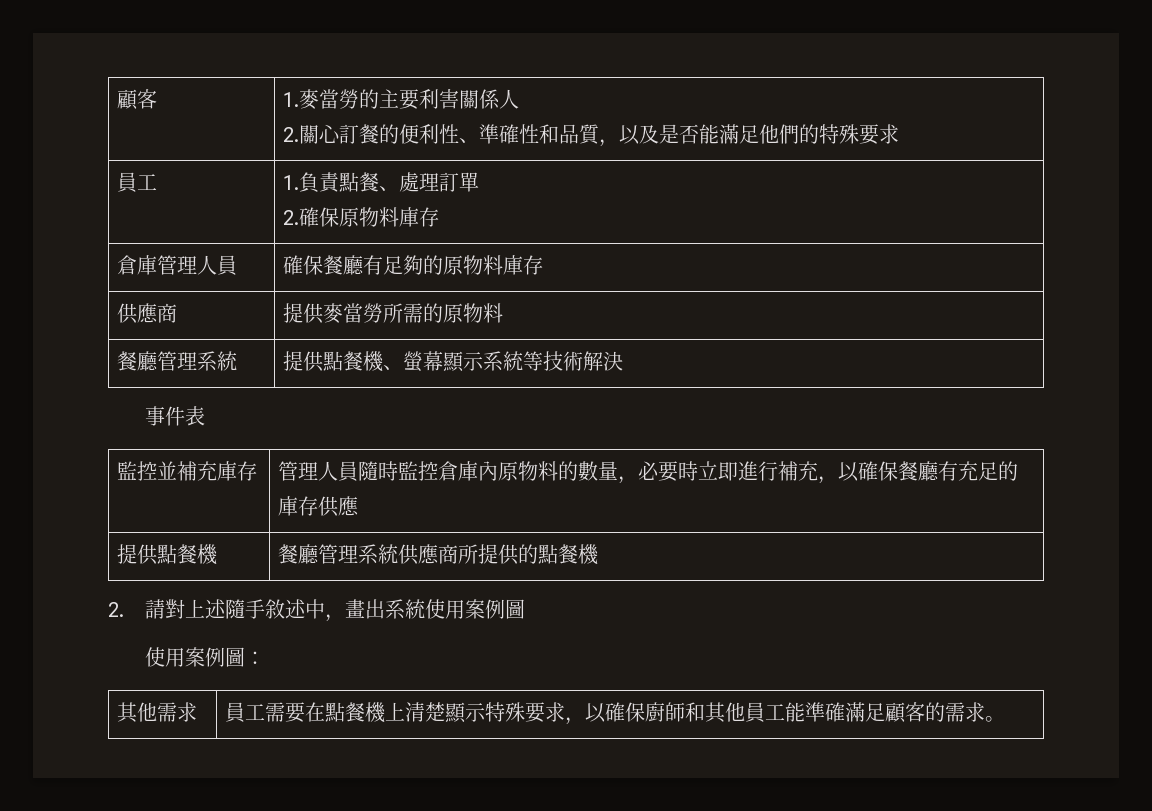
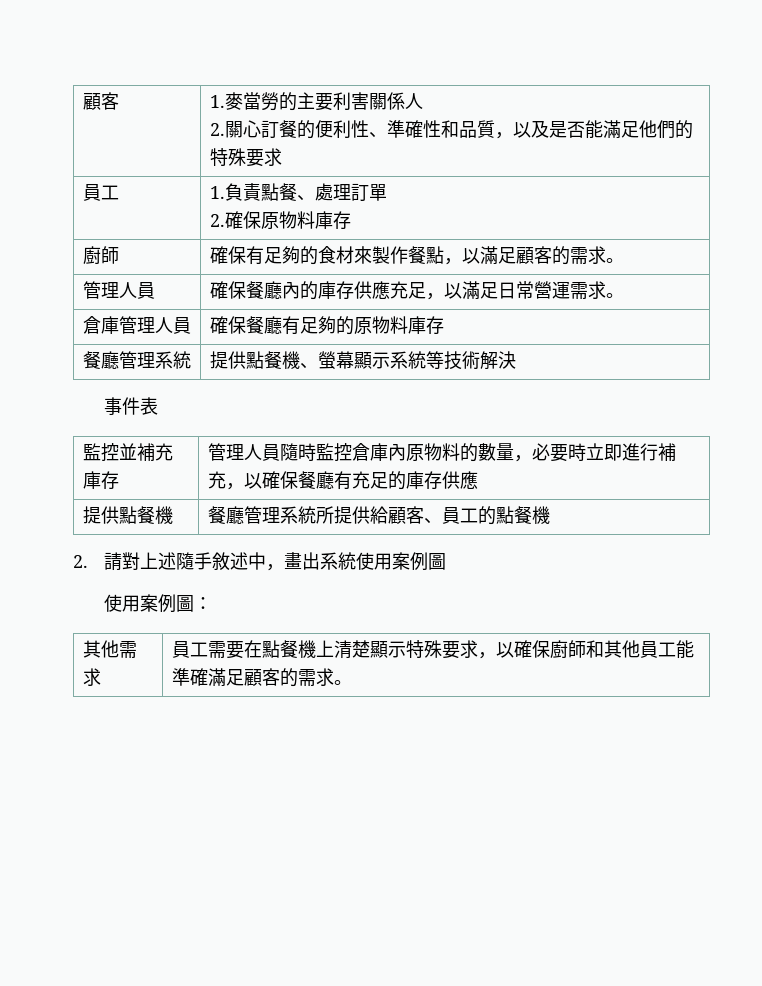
(440, 217) none -> [82,246,119,265] [209,246,624,265] [82,281,155,299] [209,281,624,300] // 廚師 | 確保有足夠的食材來製作餐點，以滿足顧客的需求。 // 管理人員 | 確保餐廳內的庫存供應充足，以滿足日常營運需求。
[117,303,178,324] [283,303,504,324] // 供應商 | 提供麥當勞所需的原物料 -> (444, 325) none
[398,544,520,565] 供應商所提供 -> [315,506,478,524] 所提供給顧客、員工

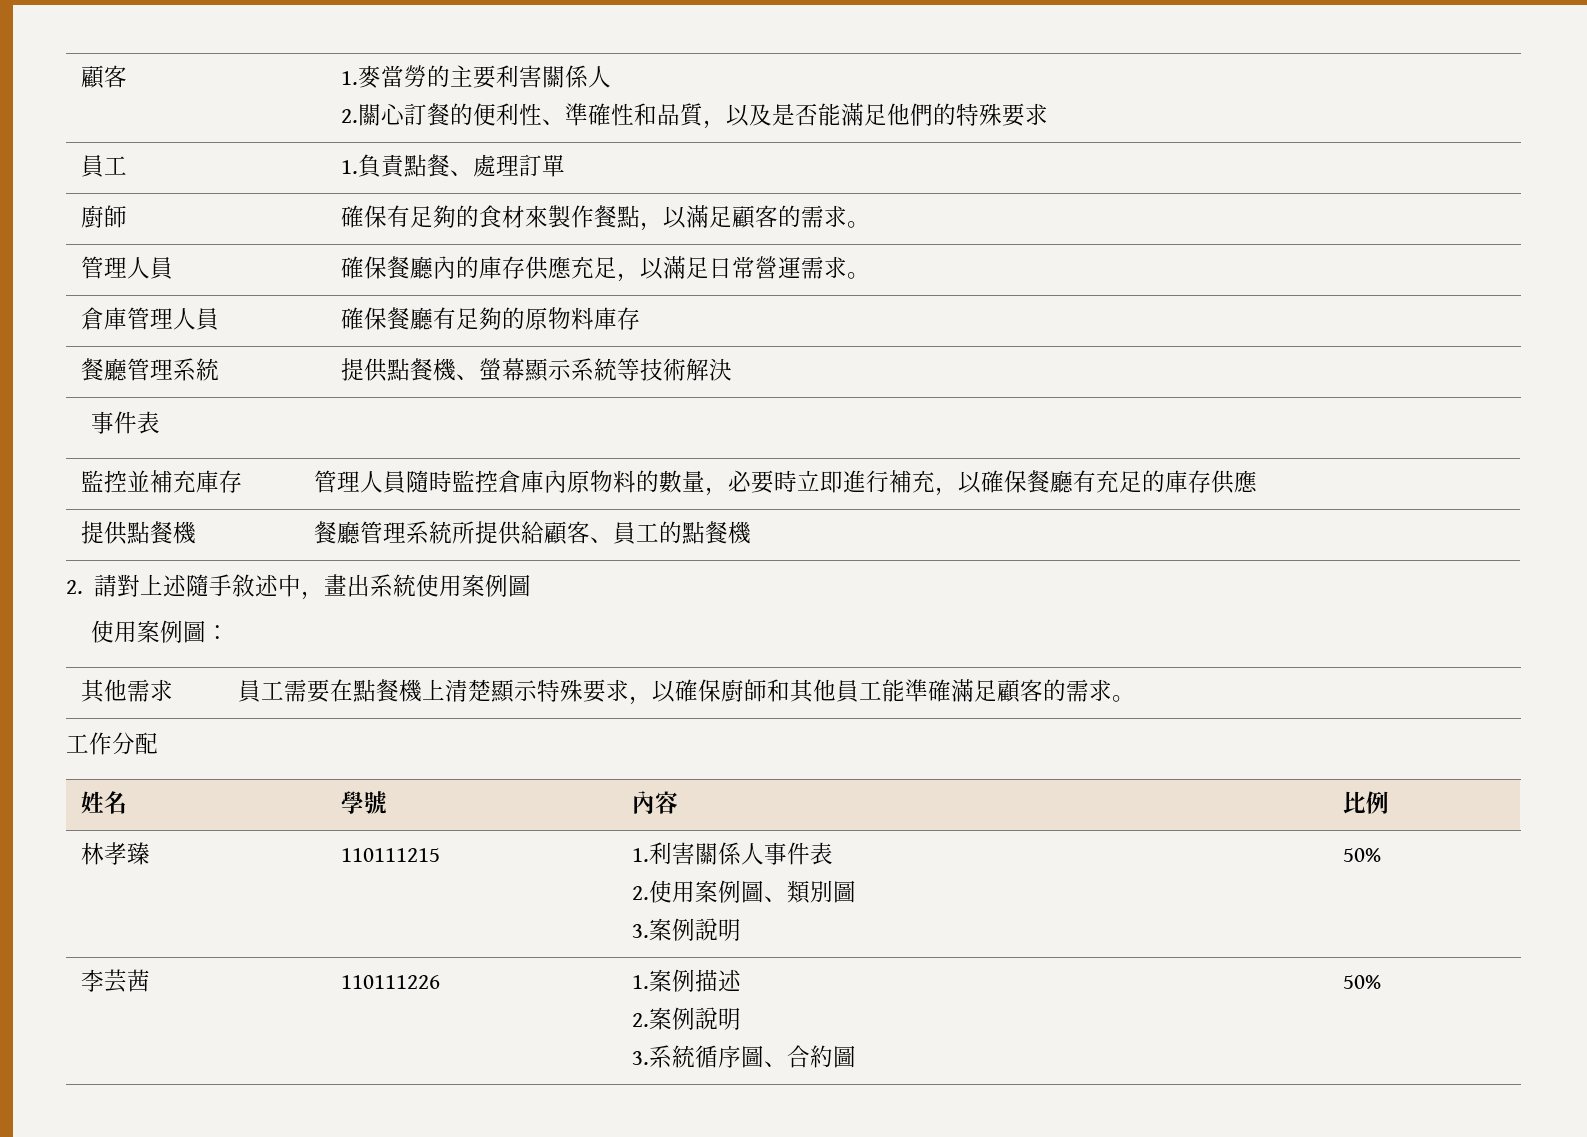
[209,211,351,229] // 2.確保原物料庫存 -> (566, 165) none
(352, 682) none -> [66,732,158,755] [81,791,128,814] [340,791,388,814] [632,791,679,814] [1343,791,1390,814] [81,842,151,865] [341,848,441,862] [632,842,834,865] [632,880,857,904] [632,918,742,941] [1343,848,1382,862] [81,969,151,993] [341,975,441,989] [632,969,742,992] [632,1007,742,1030] [632,1045,857,1068] [1343,975,1382,989] // 工作分配 // 姓名 | 學號 | 內容 | 比例 // 林孝臻 | 110111215 | 1.利害關係人事件表 // 2.使用案例圖、類別圖 // 3.案例說明 | 50% // 李芸茜 | 110111226 | 1.案例描述 // 2.案例說明 // 3.系統循序圖、合約圖 | 50%

